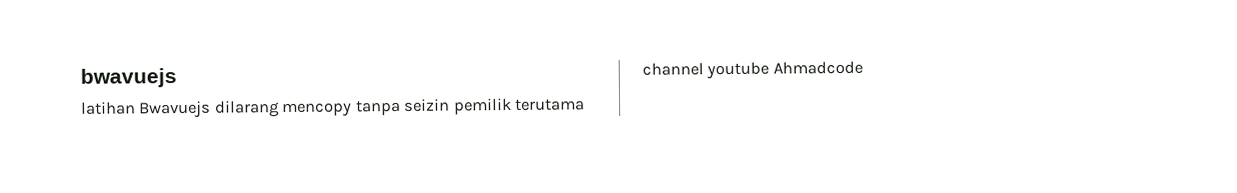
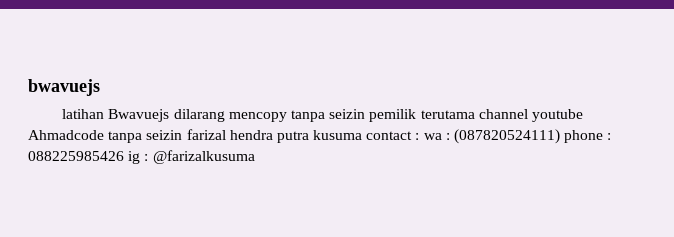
(863, 67) none -> [108,129,612,144] [28,150,255,164] tanpa seizin farizal hendra putra kusuma contact : wa : (087820524111) phone : 088225985426 ig : @farizalkusuma

